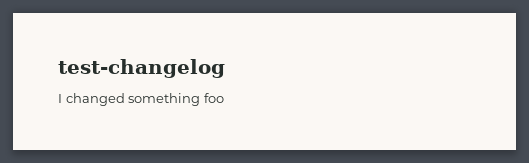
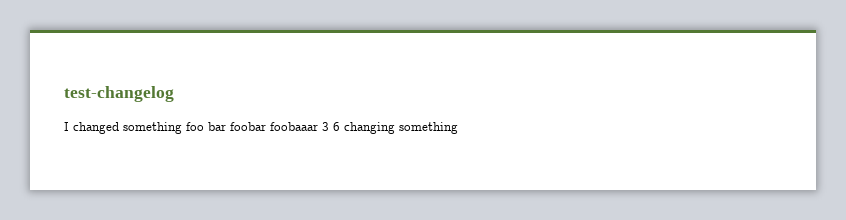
(224, 98) none -> [208,122,458,134] bar foobar foobaaar 3 6 changing something

